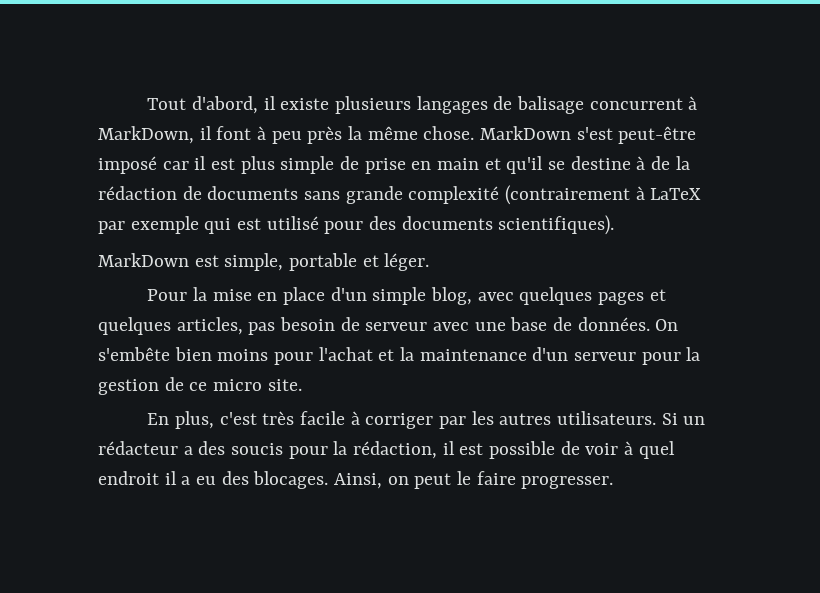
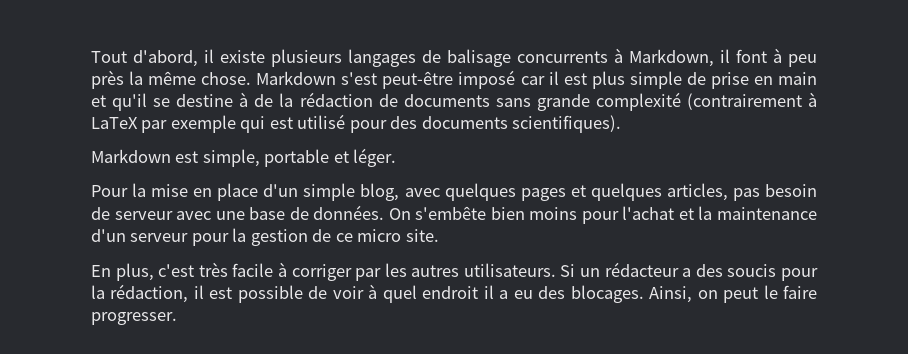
[589,96,698,110] [98,126,194,144] concurrent à MarkDown, -> [517,48,714,67] concurrents à Markdown,
[480,126,572,140] MarkDown -> [256,71,337,85] Markdown
[98,253,189,267] MarkDown -> [91,149,171,163] Markdown

